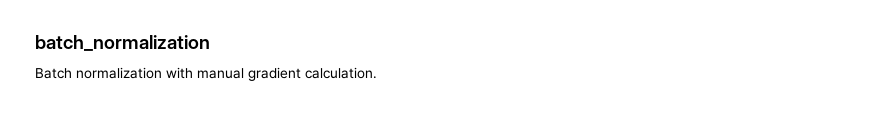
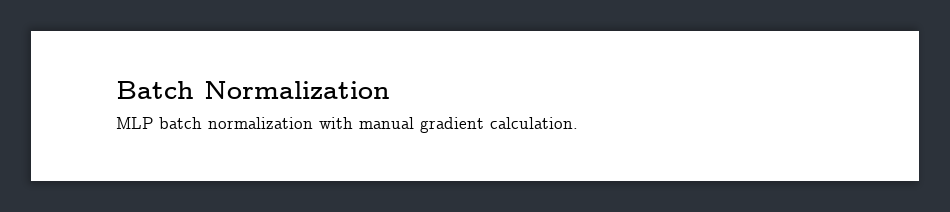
[35,35,210,51] [35,68,72,79] batch_normalization // Batch -> [116,81,390,99] [116,117,202,129] Batch Normalization // MLP batch

